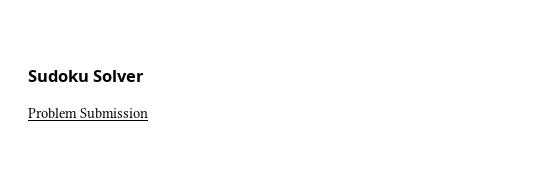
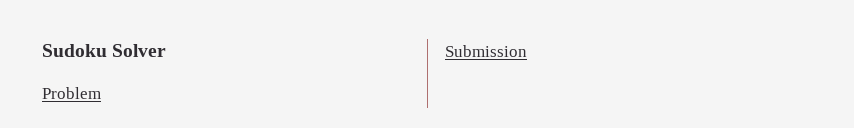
(77, 113) none -> (101, 93) //

